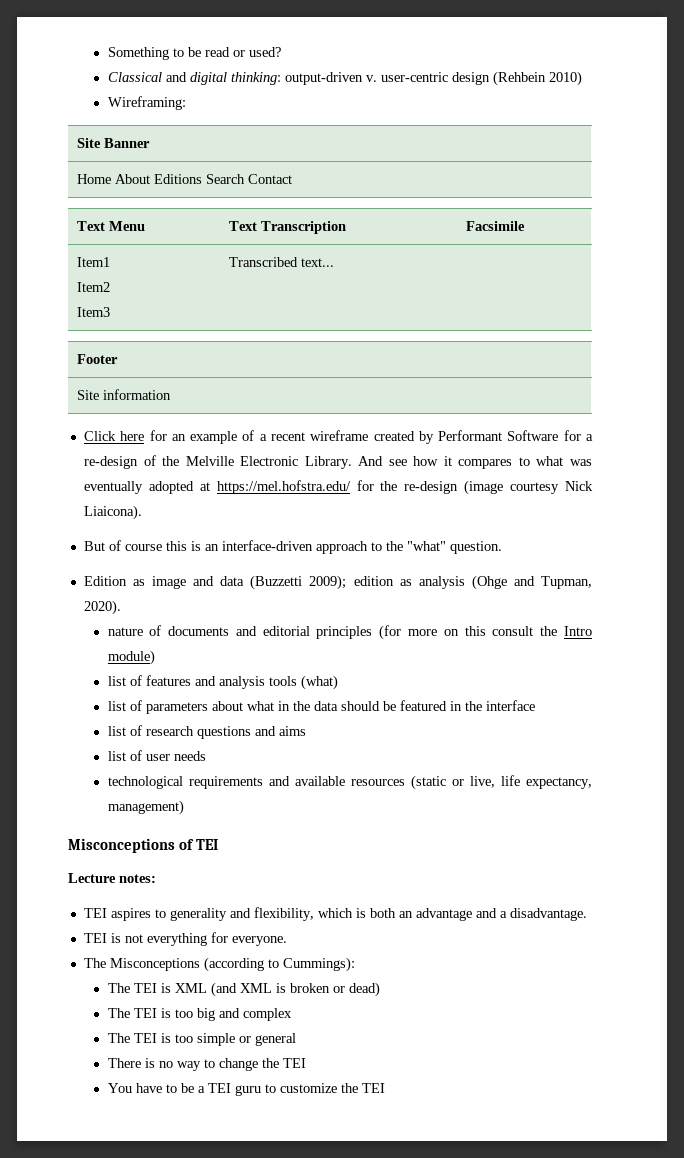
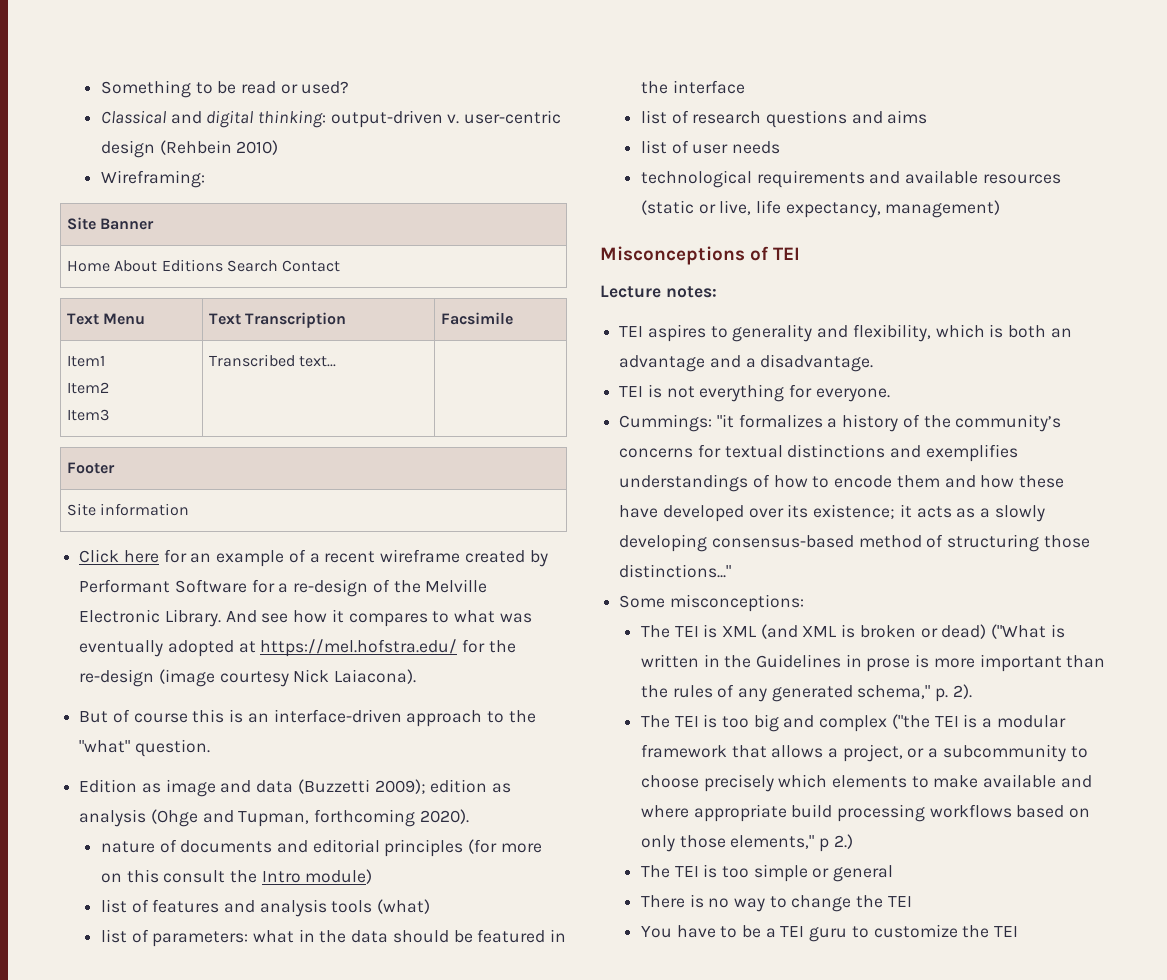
[83,505,142,520] Liaicona). -> [334,669,417,684] Laiacona).
(592, 582) none -> [314,809,416,827] forthcoming
[145,701,243,714] parameters about -> [152,931,249,947] parameters:
[83,957,355,972] The Misconceptions (according to Cummings): -> [619,414,1062,432] [619,444,1018,462] [619,474,1065,492] [619,504,1045,522] [619,534,1090,552] [619,564,732,578] [619,594,804,612] Cummings: "it formalizes a history of the community’s concerns for textual distinctions and exemplifies understandings of how to encode them and how these have developed over its existence; it acts as a slowly developing consensus-based method of structuring those distinctions..." // Some misconceptions:
(380, 989) none -> [991,624,1065,639] [640,654,1106,672] [640,684,972,702] ("What is written in the Guidelines in prose is more important than the rules of any generated schema," p. 2).
(292, 1014) none -> [891,714,1066,729] [640,744,1088,762] [640,774,1092,792] [640,804,1091,822] [640,834,853,852] ("the TEI is a modular framework that allows a project, or a subcommunity to choose precisely which elements to make available and where appropriate build processing workflows based on only those elements," p 2.)

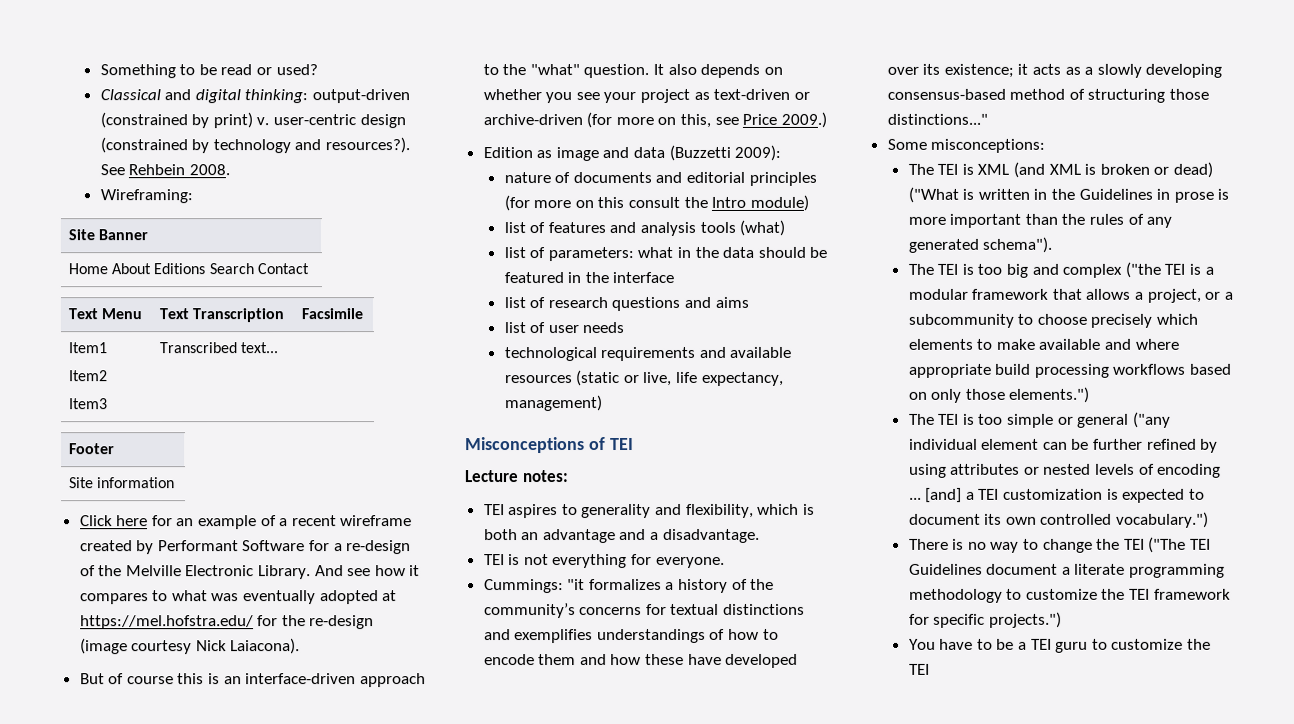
[447,110,562,124] [100,140,279,158] v. user-centric design (Rehbein 2010) -> [99,112,406,129] [99,137,411,154] [99,164,230,176] (constrained by print) v. user-centric design (constrained by technology and resources?). See Rehbein 2008.
(210, 748) none -> [653,63,783,78] [482,88,810,104] [482,111,827,129] It also depends on whether you see your project as text-driven or archive-driven (for more on this, see Price 2009.)
[374,779,512,794] [79,809,469,827] 2009); edition as analysis (Ohge and Tupman, forthcoming 2020). -> [734,144,782,161] 2009):
[857,684,972,702] schema," p. 2). -> [982,236,1053,253] schema").
[730,834,853,852] elements," p 2.) -> [1009,386,1091,403] elements.")
(894, 873) none -> [1132,411,1171,428] [908,438,1219,453] [908,463,1222,478] [908,487,1205,503] [908,511,1210,528] ("any individual element can be further refined by using attributes or nested levels of encoding ... [and] a TEI customization is expected to document its own controlled vocabulary.")
(912, 901) none -> [1148,536,1211,553] [908,563,1226,578] [908,588,1231,603] [908,611,1062,628] ("The TEI Guidelines document a literate programming methodology to customize the TEI framework for specific projects.")

